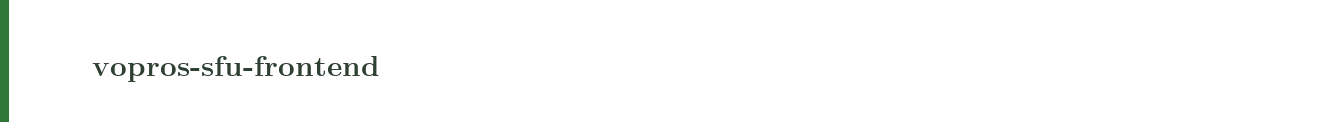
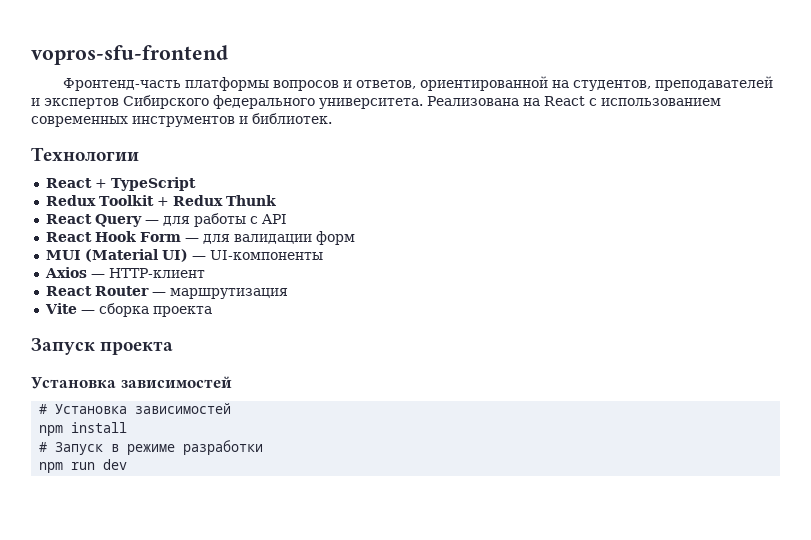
(380, 69) none -> [62,76,773,91] [31,95,721,109] [31,113,332,127] [31,147,139,161] [45,177,196,191] [45,195,276,206] [45,213,287,227] [45,231,355,245] [45,249,323,262] [44,267,205,278] [45,286,288,299] [44,303,212,317] [31,338,174,355] [31,376,232,389] [39,403,232,414] [39,422,128,436] [39,440,264,455] [39,459,128,473] // Фронтенд-часть платформы вопросов и ответов, ориентированной на студентов, преподавателей и экспертов Сибирского федерального университета. Реализована на React с использованием современных инструментов и библиотек. // Технологии // React + TypeScript // Redux Toolkit + Redux Thunk // React Query — для работы с API // React Hook Form — для валидации форм // MUI (Material UI) — UI-компоненты // Axios — HTTP-клиент // React Router — маршрутизация // Vite — сборка проекта // Запуск проекта // Установка зависимостей // # Установка зависимостей // npm install // # Запуск в режиме разработки // npm run dev

